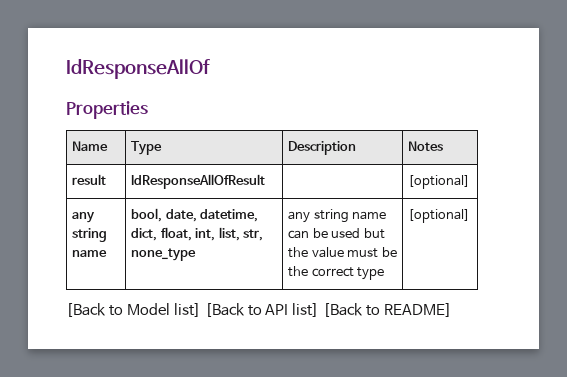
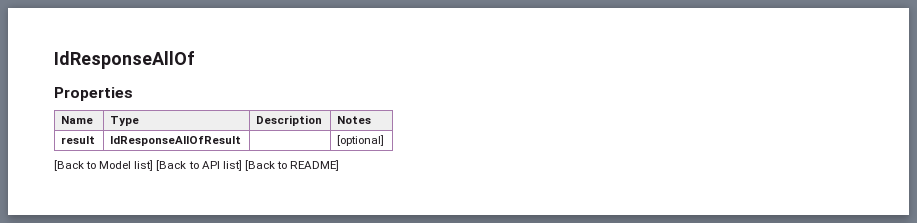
[71,212,95,223] [71,228,107,242] [71,250,107,257] [130,208,259,222] [130,227,264,241] [130,248,196,261] [287,209,387,223] [287,228,385,239] [287,247,397,258] [287,266,385,280] [407,209,470,223] // any string name | bool, date, datetime, dict, float, int, list, str, none_type | any string name can be used but the value must be the correct type | [optional] -> (385, 140) none

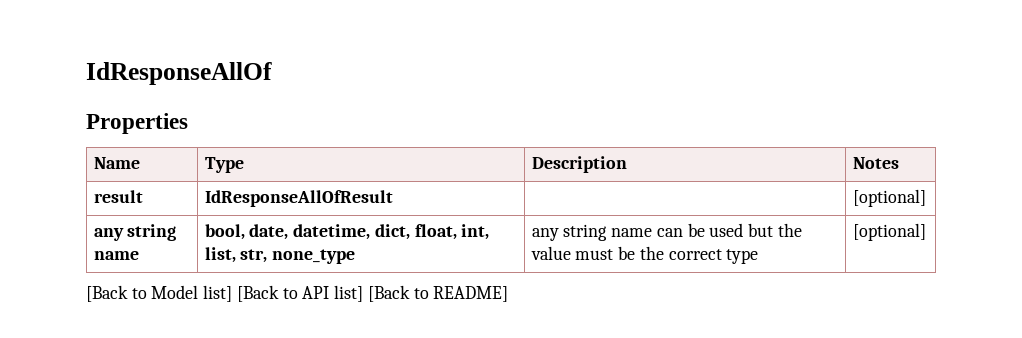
(385, 140) none -> [93,224,177,241] [93,251,139,260] [204,224,490,240] [204,247,356,264] [531,223,802,241] [530,246,759,264] [852,223,926,241] // any string name | bool, date, datetime, dict, float, int, list, str, none_type | any string name can be used but the value must be the correct type | [optional]

